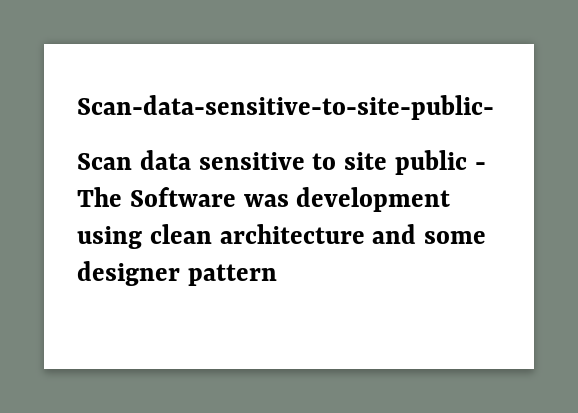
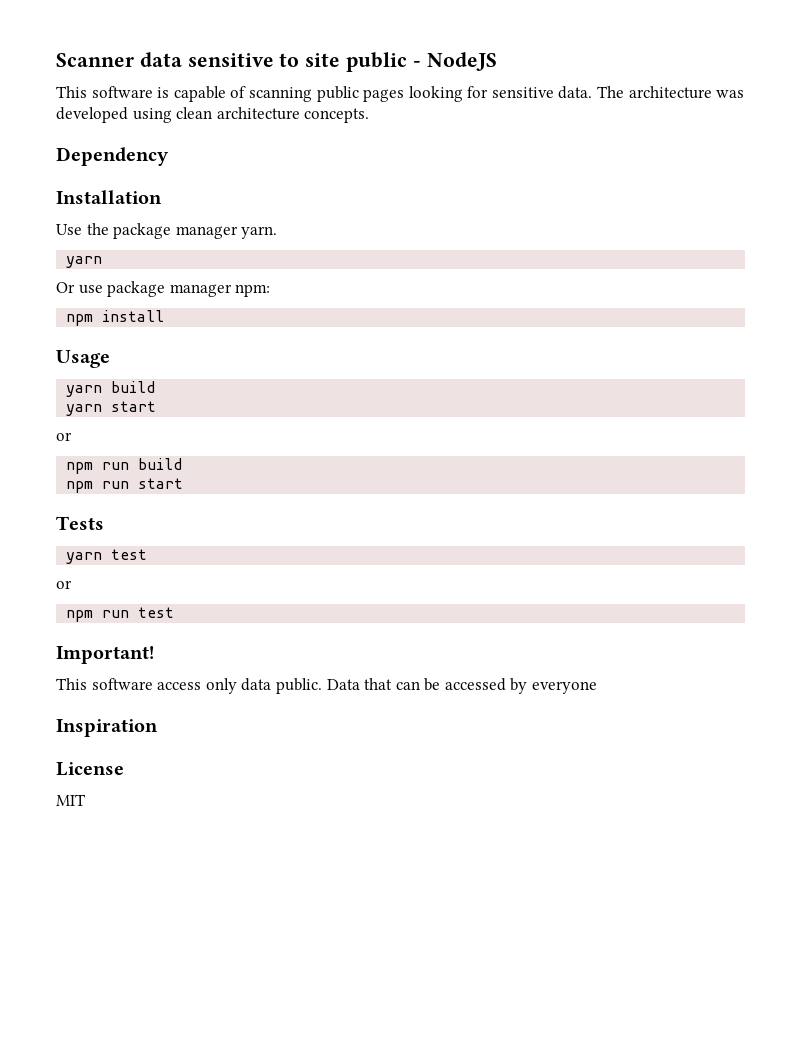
[77,95,494,120] [77,153,132,170] Scan-data-sensitive-to-site-public- // Scan -> [56,53,134,67] Scanner
[77,187,451,212] [77,224,487,249] [77,261,277,286] The Software was development using clean architecture and some designer pattern -> [426,52,497,71] [56,86,745,102] [56,107,370,123] [56,147,169,166] [56,190,162,204] [56,223,278,239] [66,256,103,268] [56,281,271,297] [66,310,165,326] [56,350,110,368] [66,381,156,397] [66,401,157,416] [56,432,72,441] [66,458,183,474] [66,478,184,493] [56,516,104,530] [66,549,148,564] [56,580,72,589] [66,607,175,622] [56,646,154,664] [56,678,598,694] [56,719,158,737] [56,762,124,776] [56,794,86,806] NodeJS // This software is capable of scanning public pages looking for sensitive data. The architecture was developed using clean architecture concepts. // Dependency // Installation // Use the package manager yarn. // yarn // Or use package manager npm: // npm install // Usage // yarn build // yarn start // or // npm run build // npm run start // Tests // yarn test // or // npm run test // Important! // This software access only data public. Data that can be accessed by everyone // Inspiration // License // MIT

